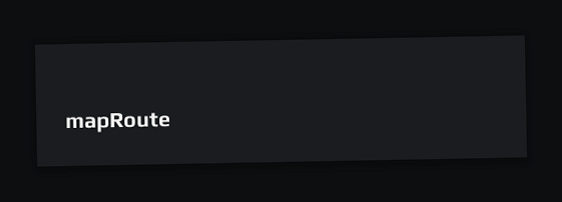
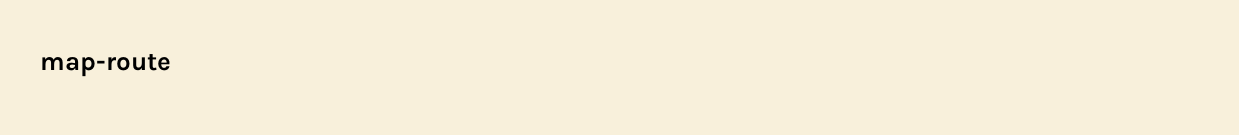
[65,112,171,134] mapRoute -> [40,54,171,77] map-route

